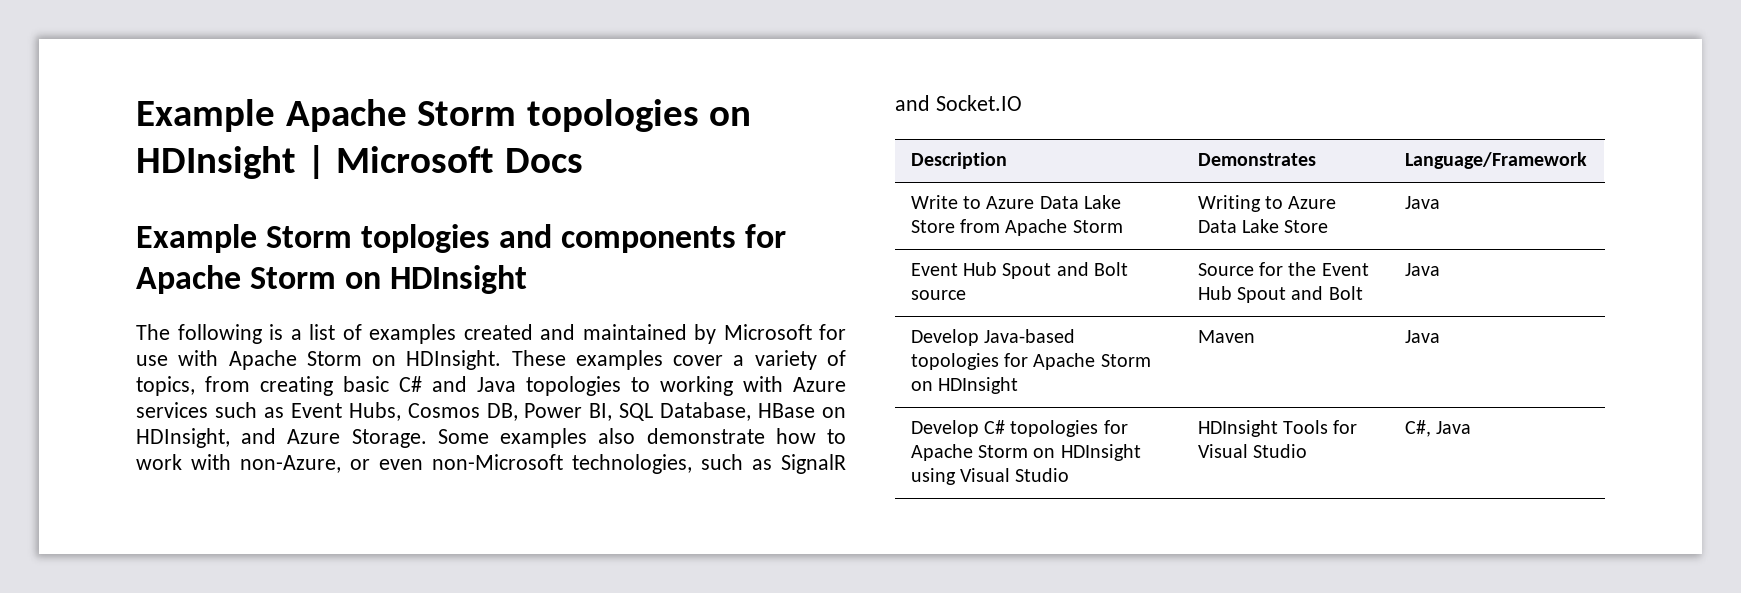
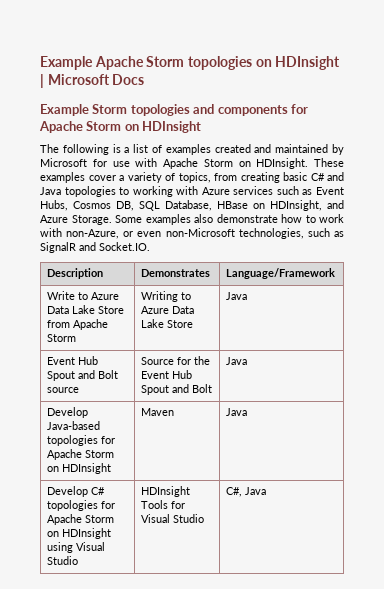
[361,224,491,253] toplogies -> [130,104,190,116] topologies
[524,403,613,421] Power BI, -> (134, 206) none
[935,95,1022,111] Socket.IO -> [99,242,150,251] Socket.IO.

